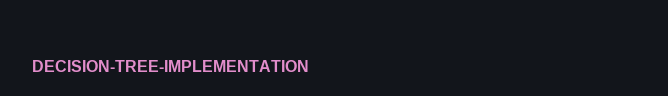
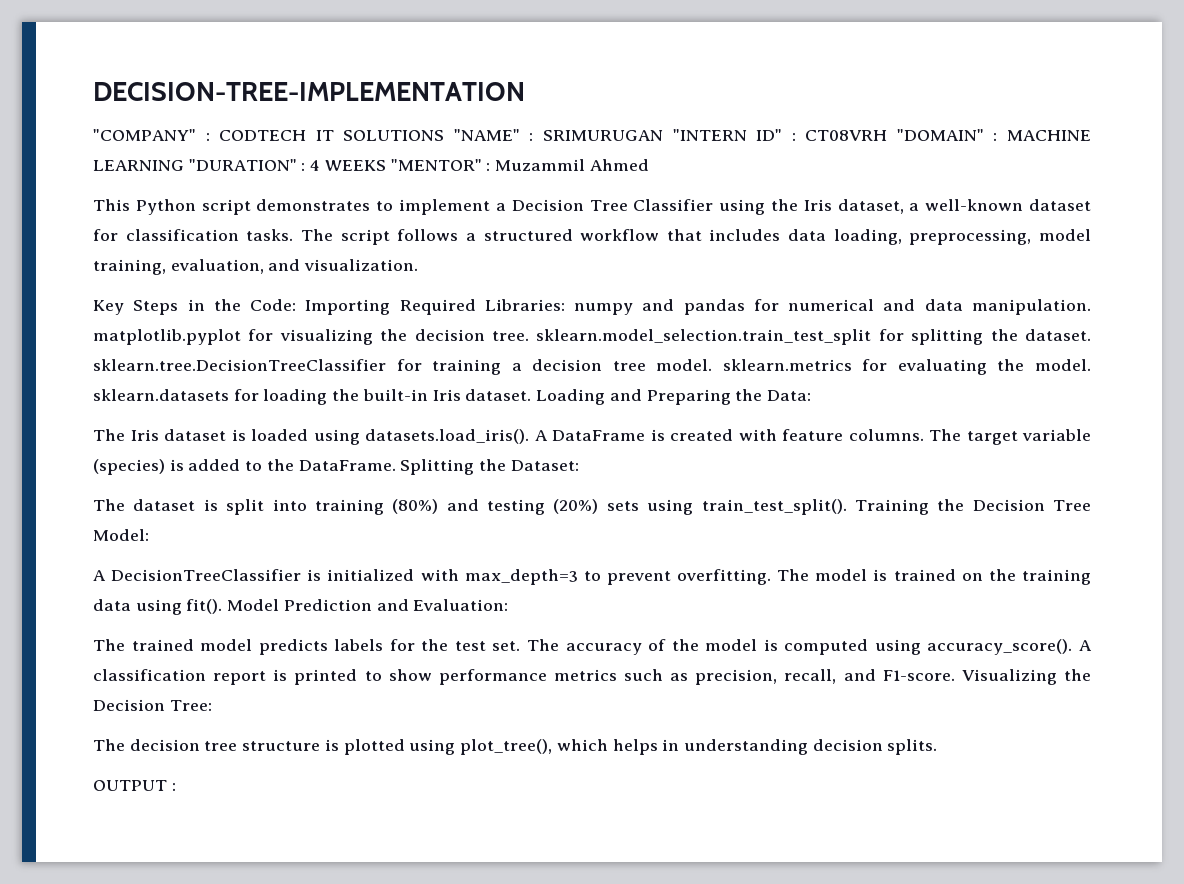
(309, 66) none -> [93,129,1091,141] [93,159,649,171] [93,199,1091,215] [93,229,1091,245] [93,259,419,275] [93,299,1091,315] [93,329,1091,345] [93,359,1091,375] [93,389,811,405] [93,429,1091,445] [93,459,579,475] [93,499,1092,515] [93,529,149,541] [93,569,1091,585] [93,599,509,615] [93,639,1092,655] [93,669,1091,685] [93,699,212,711] [93,739,938,755] [93,780,176,791] // "COMPANY" : CODTECH IT SOLUTIONS "NAME" : SRIMURUGAN "INTERN ID" : CT08VRH "DOMAIN" : MACHINE LEARNING "DURATION" : 4 WEEKS "MENTOR" : Muzammil Ahmed // This Python script demonstrates to implement a Decision Tree Classifier using the Iris dataset, a well-known dataset for classification tasks. The script follows a structured workflow that includes data loading, preprocessing, model training, evaluation, and visualization. // Key Steps in the Code: Importing Required Libraries: numpy and pandas for numerical and data manipulation. matplotlib.pyplot for visualizing the decision tree. sklearn.model_selection.train_test_split for splitting the dataset. sklearn.tree.DecisionTreeClassifier for training a decision tree model. sklearn.metrics for evaluating the model. sklearn.datasets for loading the built-in Iris dataset. Loading and Preparing the Data: // The Iris dataset is loaded using datasets.load_iris(). A DataFrame is created with feature columns. The target variable (species) is added to the DataFrame. Splitting the Dataset: // The dataset is split into training (80%) and testing (20%) sets using train_test_split(). Training the Decision Tree Model: // A DecisionTreeClassifier is initialized with max_depth=3 to prevent overfitting. The model is trained on the training data using fit(). Model Prediction and Evaluation: // The trained model predicts labels for the test set. The accuracy of the model is computed using accuracy_score(). A classification report is printed to show performance metrics such as precision, recall, and F1-score. Visualizing the Decision Tree: // The decision tree structure is plotted using plot_tree(), which helps in understanding decision splits. // OUTPUT :

